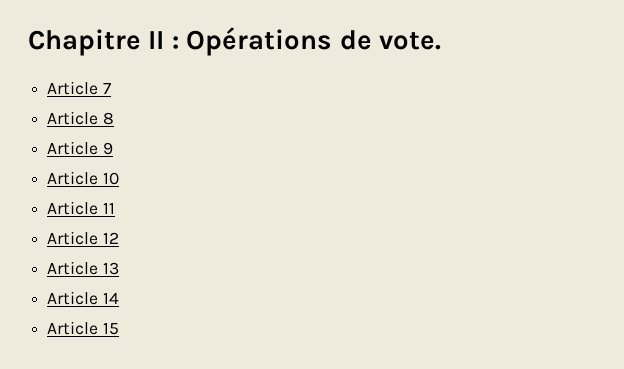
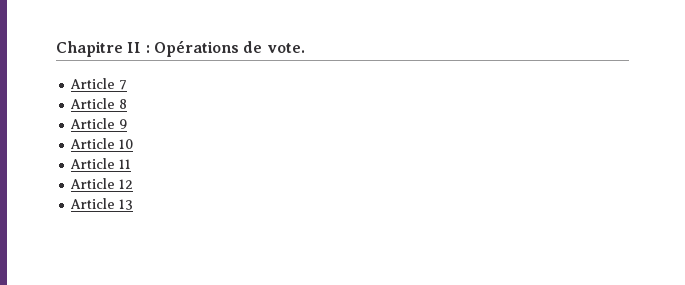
[47,291,119,305] [47,321,119,335] // Article 14 // Article 15 -> (134, 204) none

